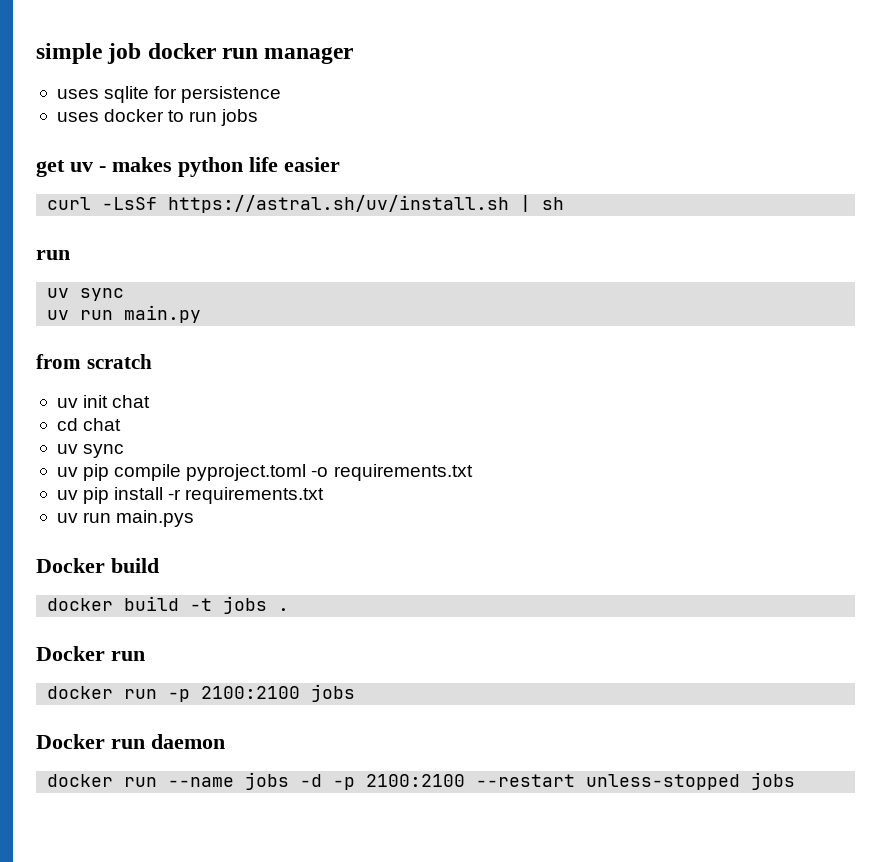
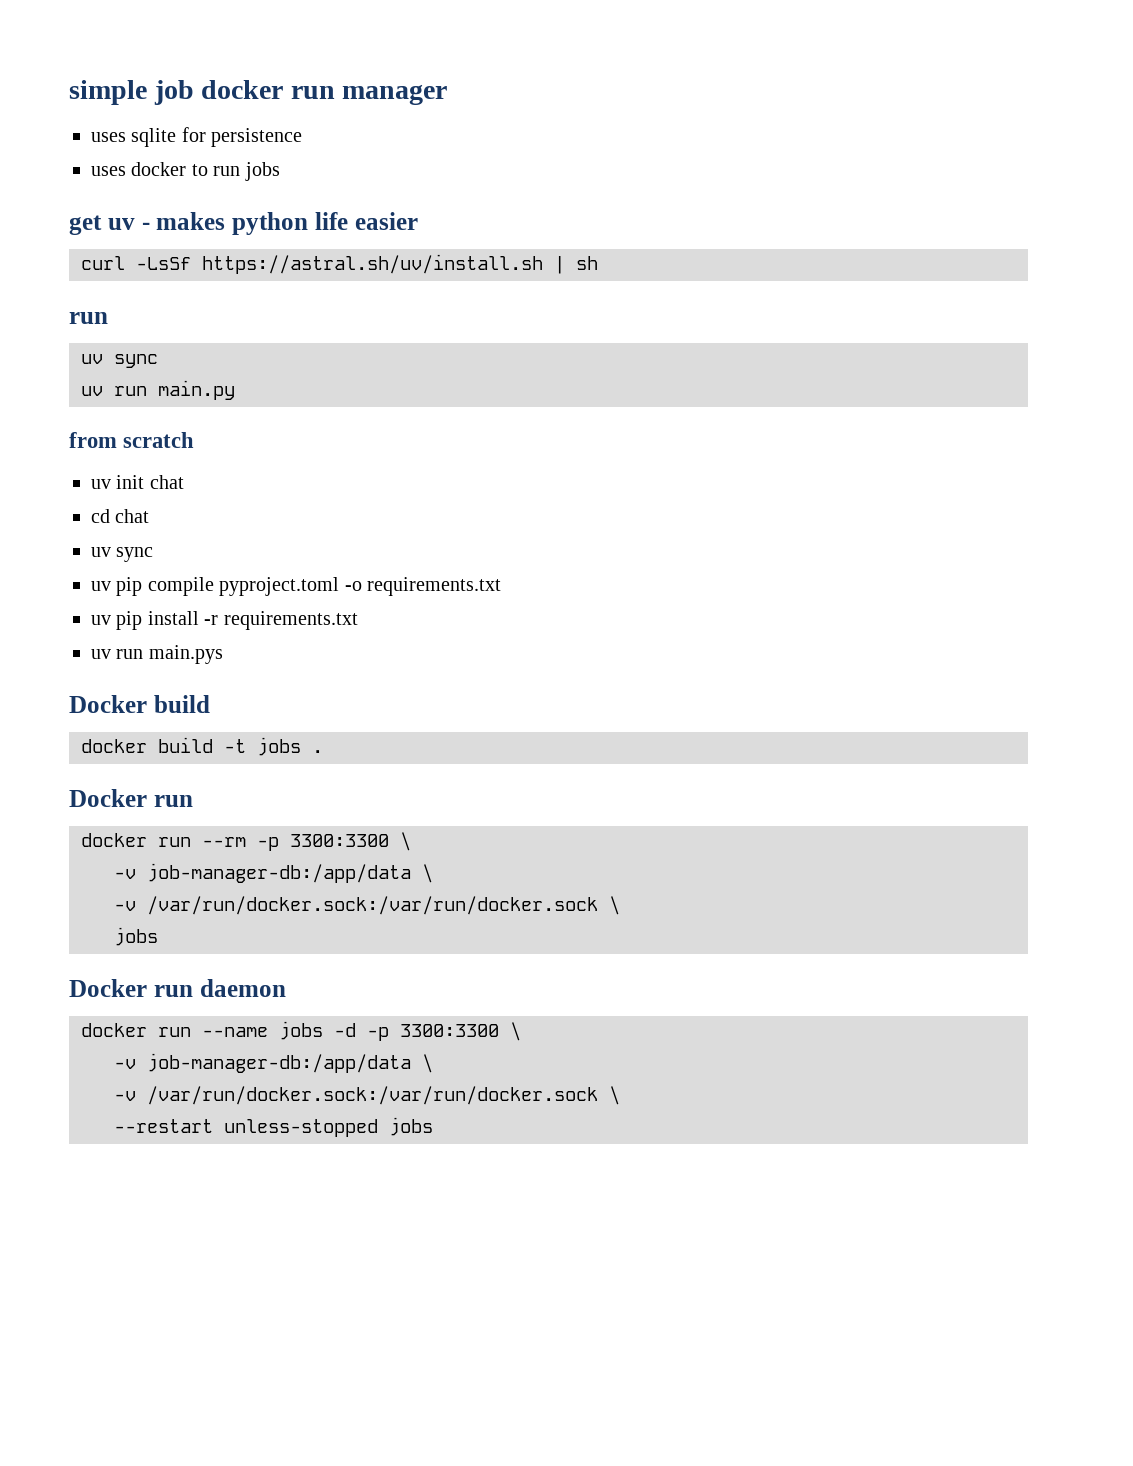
[168,686,301,702] -p 2100:2100 -> [202,832,411,851] [114,863,433,883] [114,896,620,915] --rm -p 3300:3300 \ // -v job-manager-db:/app/data \ // -v /var/run/docker.sock:/var/run/docker.sock \ //
[366,774,466,787] 2100:2100 -> [400,1022,521,1041] [114,1053,433,1073] [114,1086,620,1105] 3300:3300 \ // -v job-manager-db:/app/data \ // -v /var/run/docker.sock:/var/run/docker.sock \ //

